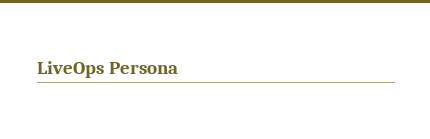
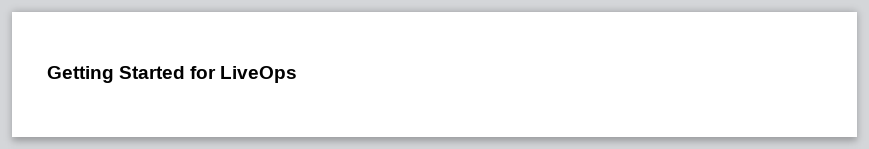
[37,61,178,78] LiveOps Persona -> [47,66,298,83] Getting Started for LiveOps

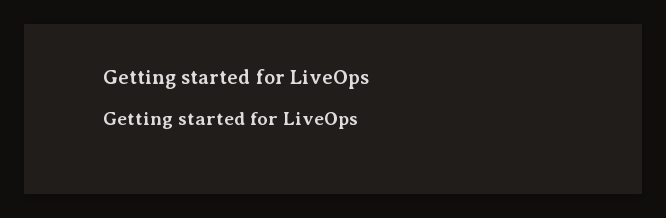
[47,66,298,83] Getting Started for LiveOps -> [103,69,370,89] [103,112,359,129] Getting started for LiveOps // Getting started for LiveOps

